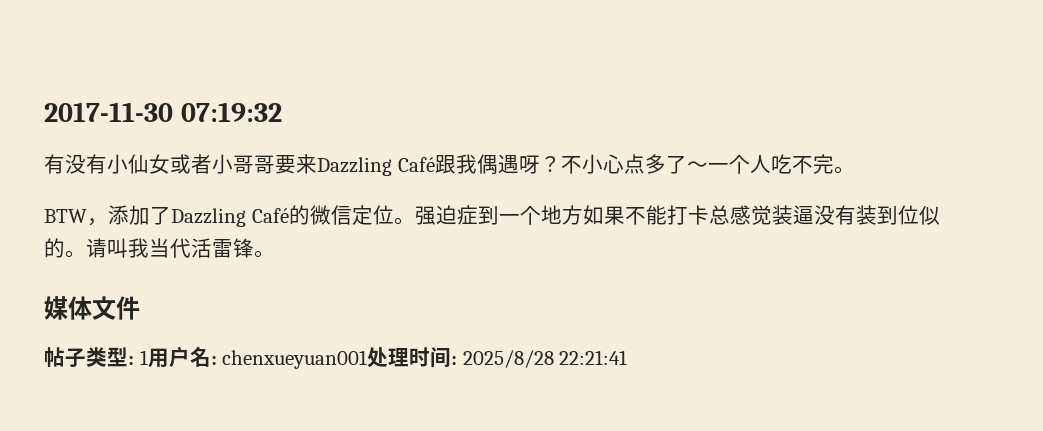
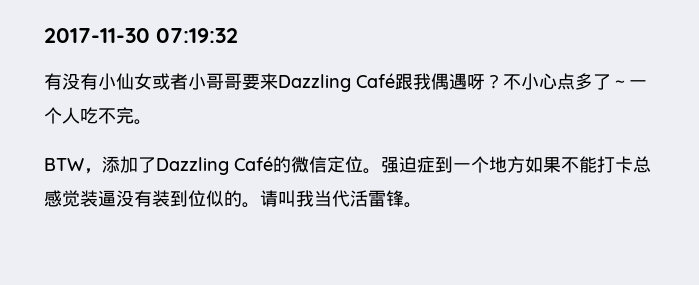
[44,296,140,320] [44,346,628,369] // 媒体文件 // 帖子类型: 1用户名: chenxueyuan001处理时间: 2025/8/28 22:21:41 -> (422, 205) none

